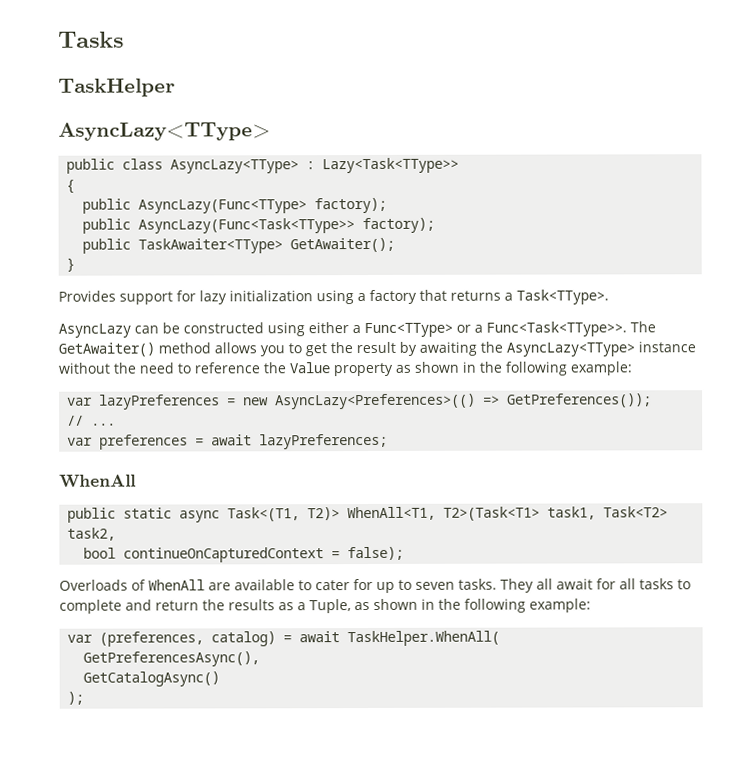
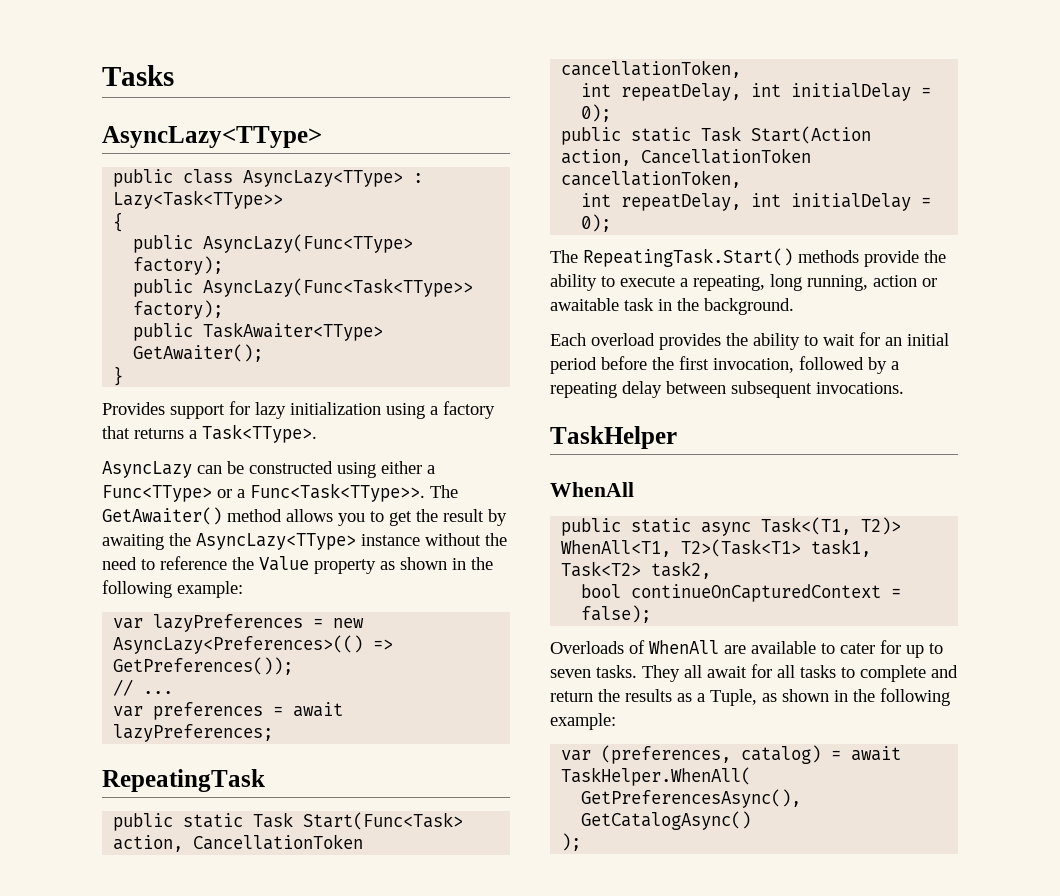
[58,78,175,97] // TaskHelper -> (174, 75) none
(389, 441) none -> [102,769,265,792] [113,812,464,831] [113,834,364,852] [561,60,742,78] [581,83,932,101] [581,104,612,122] [561,126,872,145] [561,148,812,166] [561,170,742,188] [581,193,932,211] [581,214,612,232] [550,248,946,267] [550,274,937,291] [550,298,794,315] [550,332,949,350] [550,356,899,374] [550,381,904,398] [550,426,677,449] // RepeatingTask // public static Task Start(Func<Task> action, CancellationToken cancellationToken, // int repeatDelay, int initialDelay = 0); // public static Task Start(Action action, CancellationToken cancellationToken, // int repeatDelay, int initialDelay = 0); // The RepeatingTask.Start() methods provide the ability to execute a repeating, long running, action or awaitable task in the background. // Each overload provides the ability to wait for an initial period before the first invocation, followed by a repeating delay between subsequent invocations. // TaskHelper

